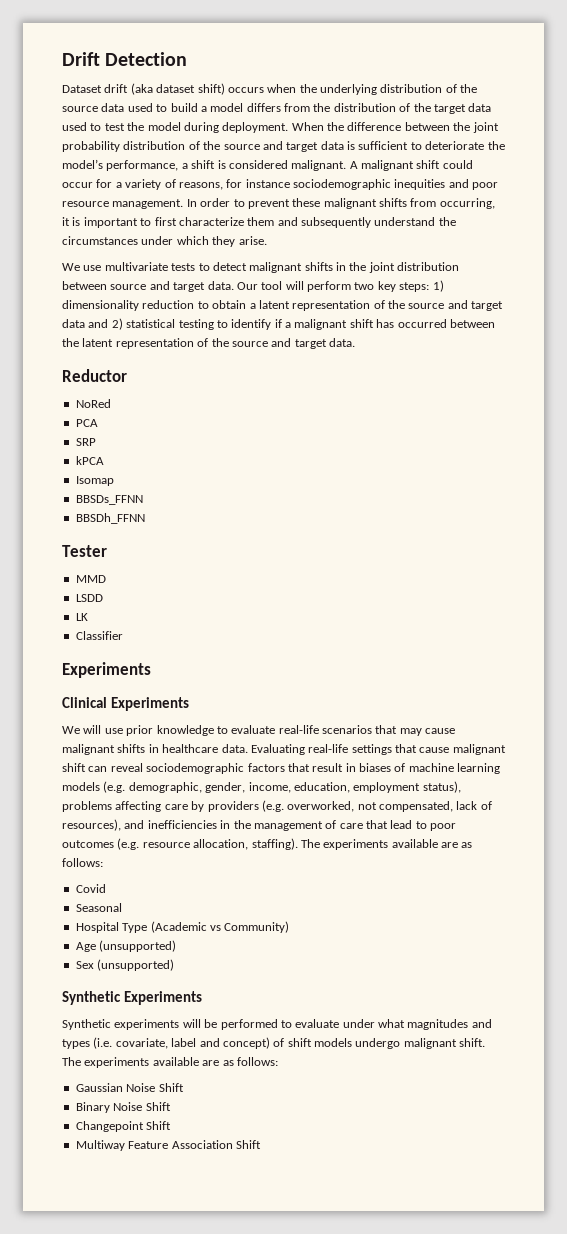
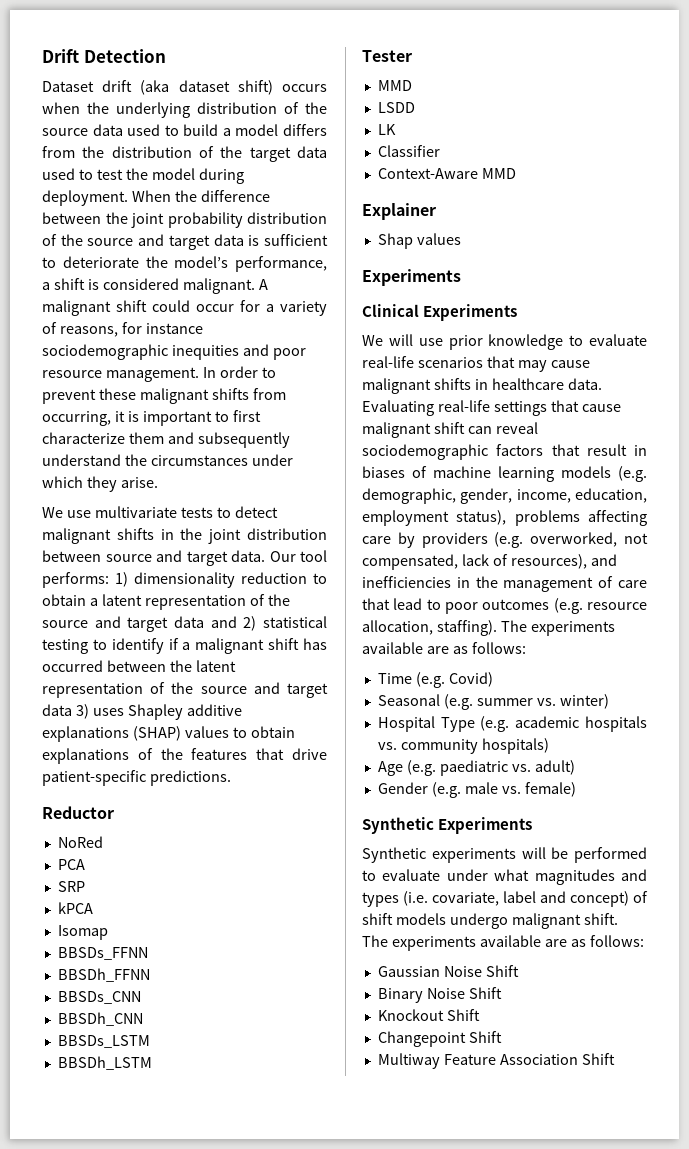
[285,281,430,292] will perform two key steps: -> [42,572,109,588] performs:
[329,338,355,347] data. -> [42,704,242,720] [42,726,295,742] [42,748,327,764] [42,770,231,786] data 3) uses Shapley additive explanations (SHAP) values to obtain explanations of the features that drive patient-specific predictions.
(145, 518) none -> [57,991,141,1004] [57,1012,143,1026] [57,1035,150,1048] [57,1056,152,1070] // BBSDs_CNN // BBSDh_CNN // BBSDs_LSTM // BBSDh_LSTM
(123, 635) none -> [377,168,516,179] [362,203,436,220] [377,233,461,249] // Context-Aware MMD // Explainer // Shap values
[75,884,106,893] [75,903,122,912] [75,921,290,933] [75,940,177,952] [75,959,175,971] Covid // Seasonal // Hospital Type (Academic vs Community) // Age (unsupported) // Sex (unsupported) -> [377,672,493,688] [377,694,609,710] [377,716,647,732] [377,738,549,754] [377,760,575,776] [377,782,576,798] Time (e.g. Covid) // Seasonal (e.g. summer vs. winter) // Hospital Type (e.g. academic hospitals vs. community hospitals) // Age (e.g. paediatric vs. adult) // Gender (e.g. male vs. female)
(171, 1106) none -> [377,1009,480,1021] // Knockout Shift

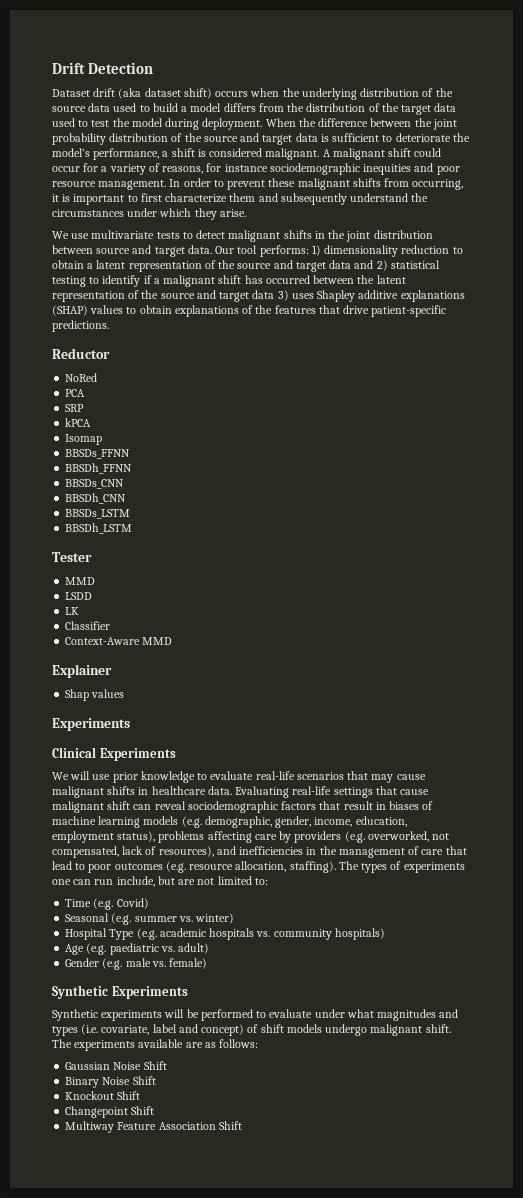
[530,621,615,636] [362,642,526,654] experiments available are as follows: -> [361,861,465,873] [52,876,268,887] types of experiments one can run include, but are not limited to:

